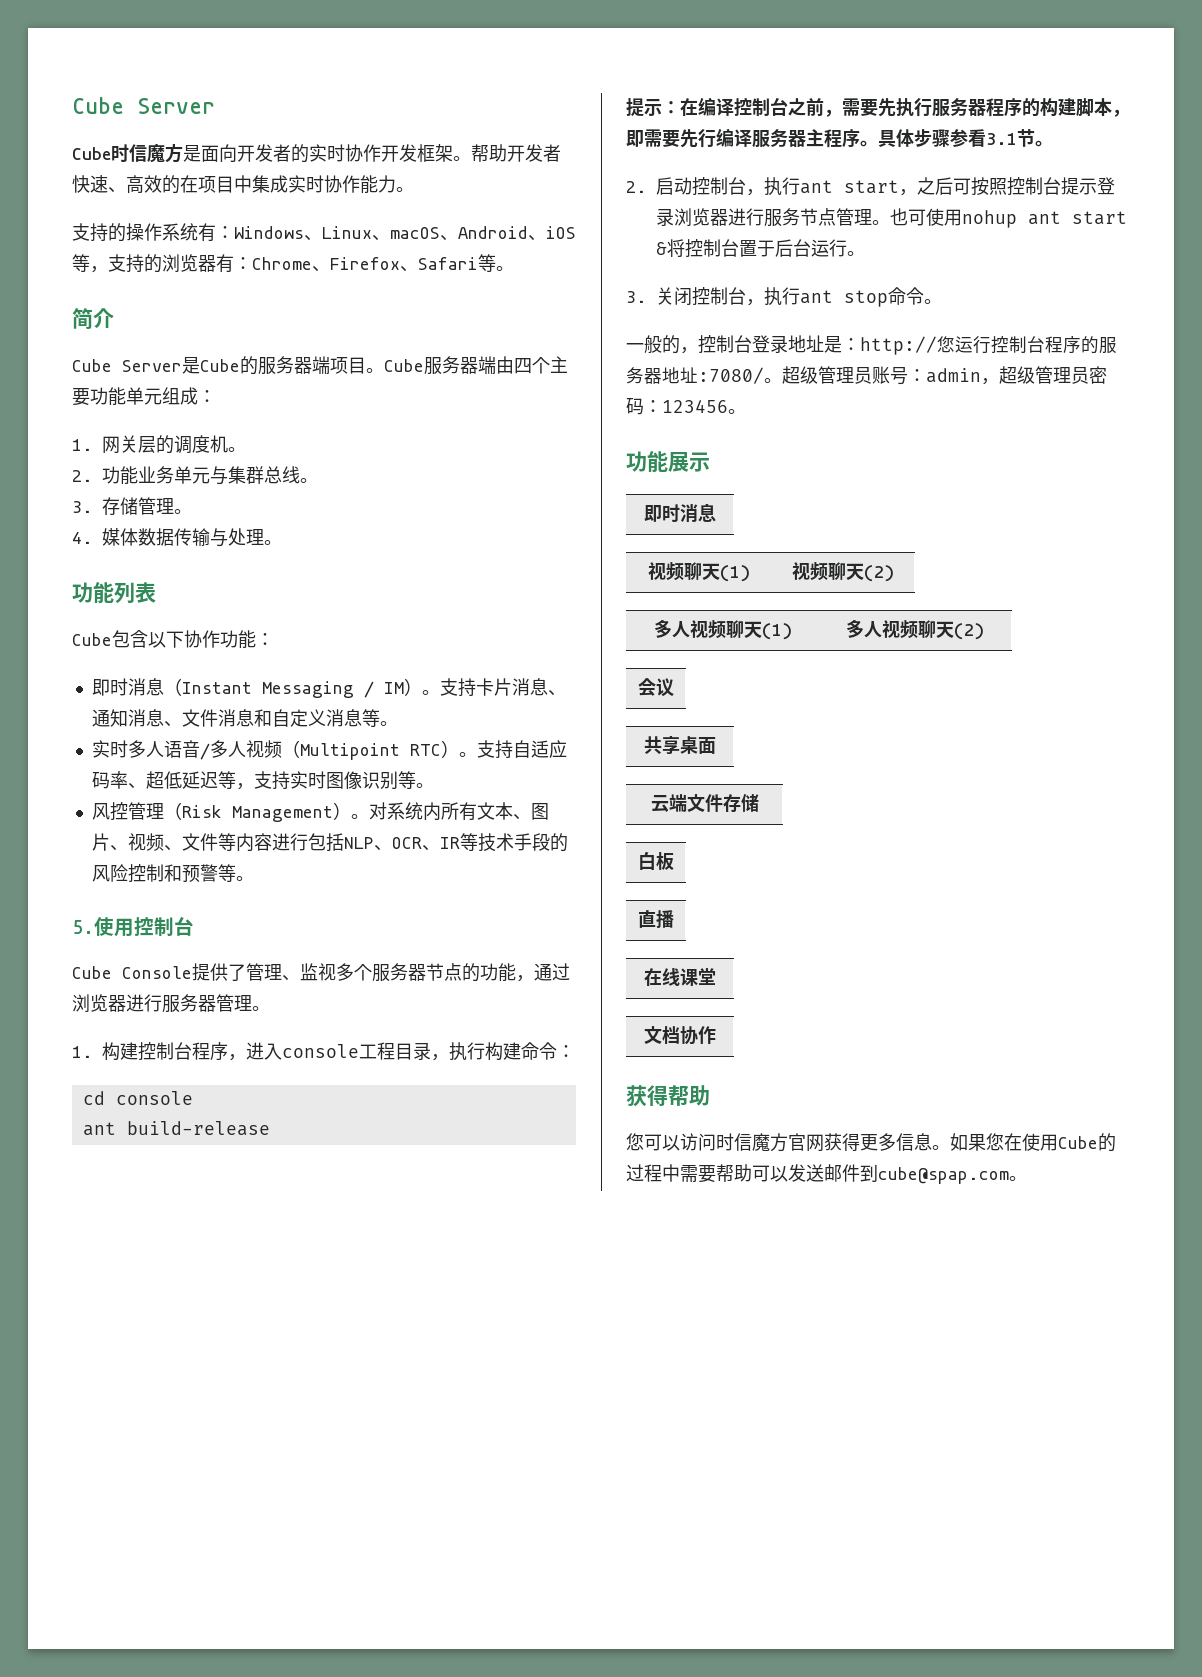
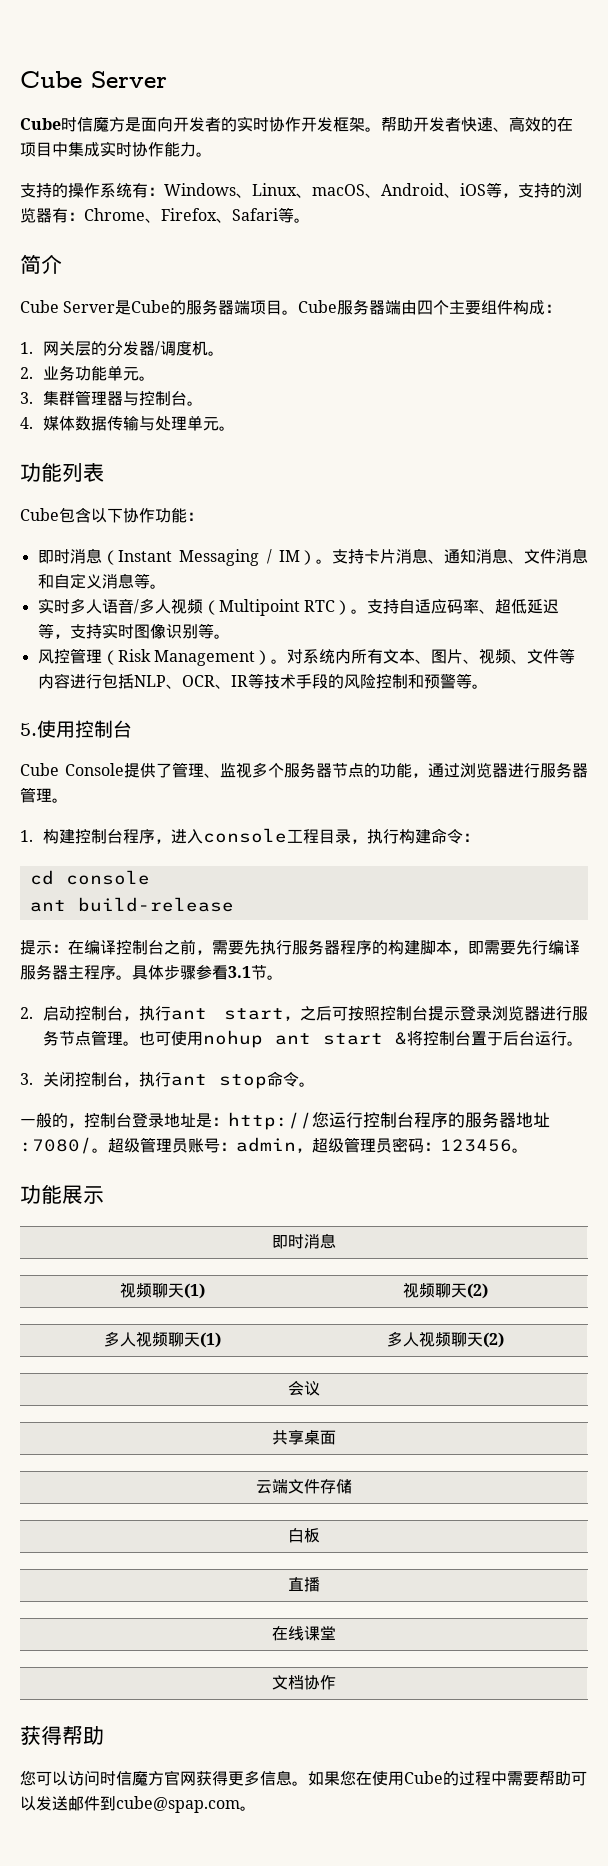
[90,387,180,406] 功能单元组 -> [481,300,530,315] 组件构
(174, 444) none -> [107,341,161,356] 分发器/
[102,466,318,485] [72,497,174,515] 功能业务单元与集群总线。 // 3.存储管理 -> [43,365,156,381] [20,390,188,406] 业务功能单元。 // 3.集群管理器与控制台
(264, 537) none -> [187,415,220,431] 单元

